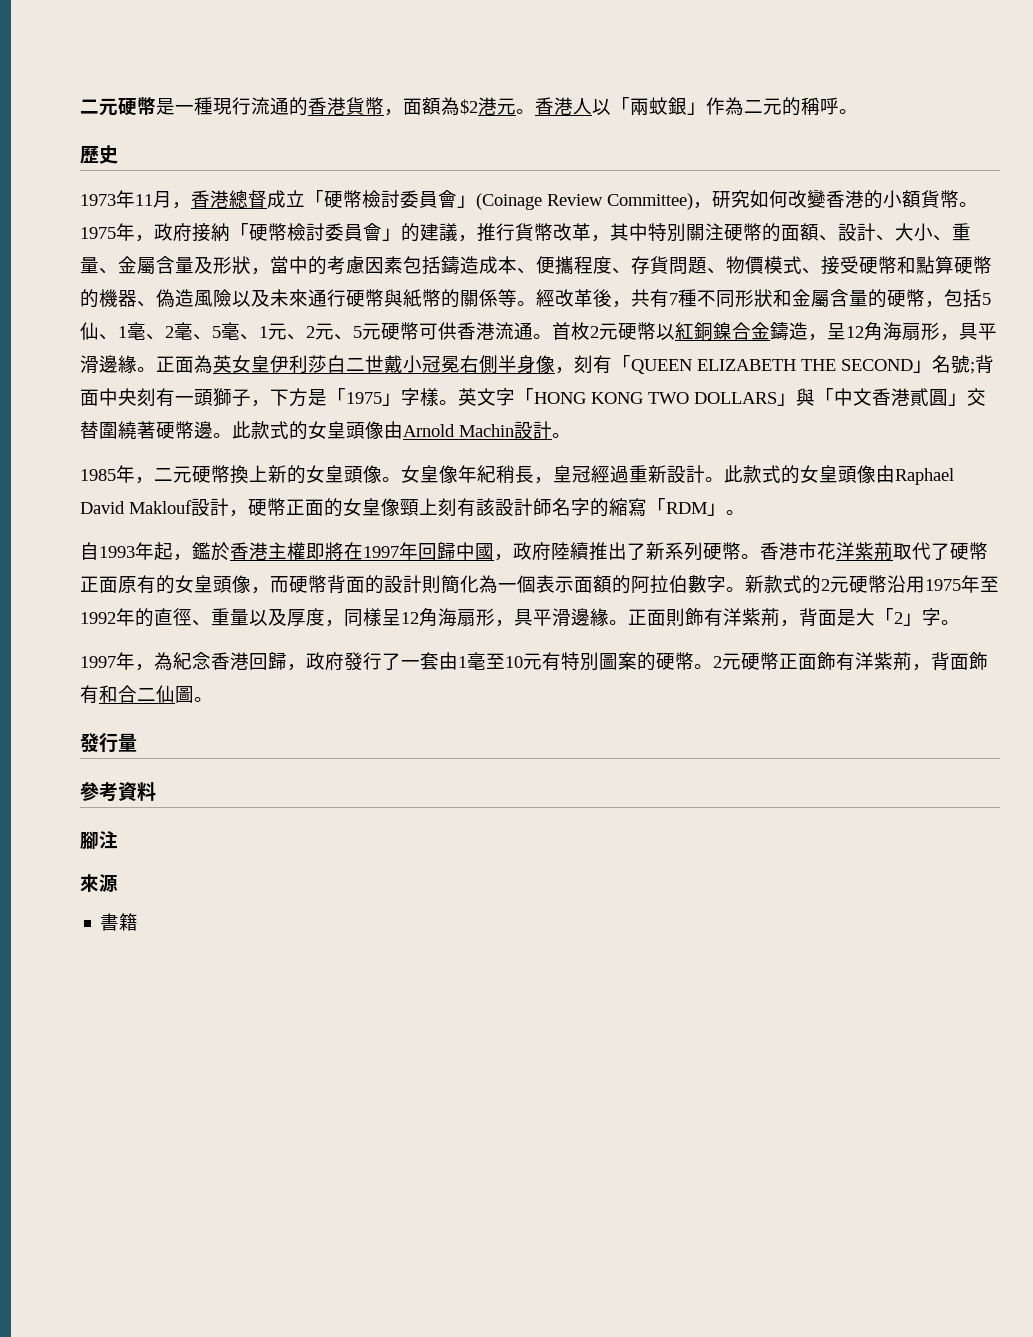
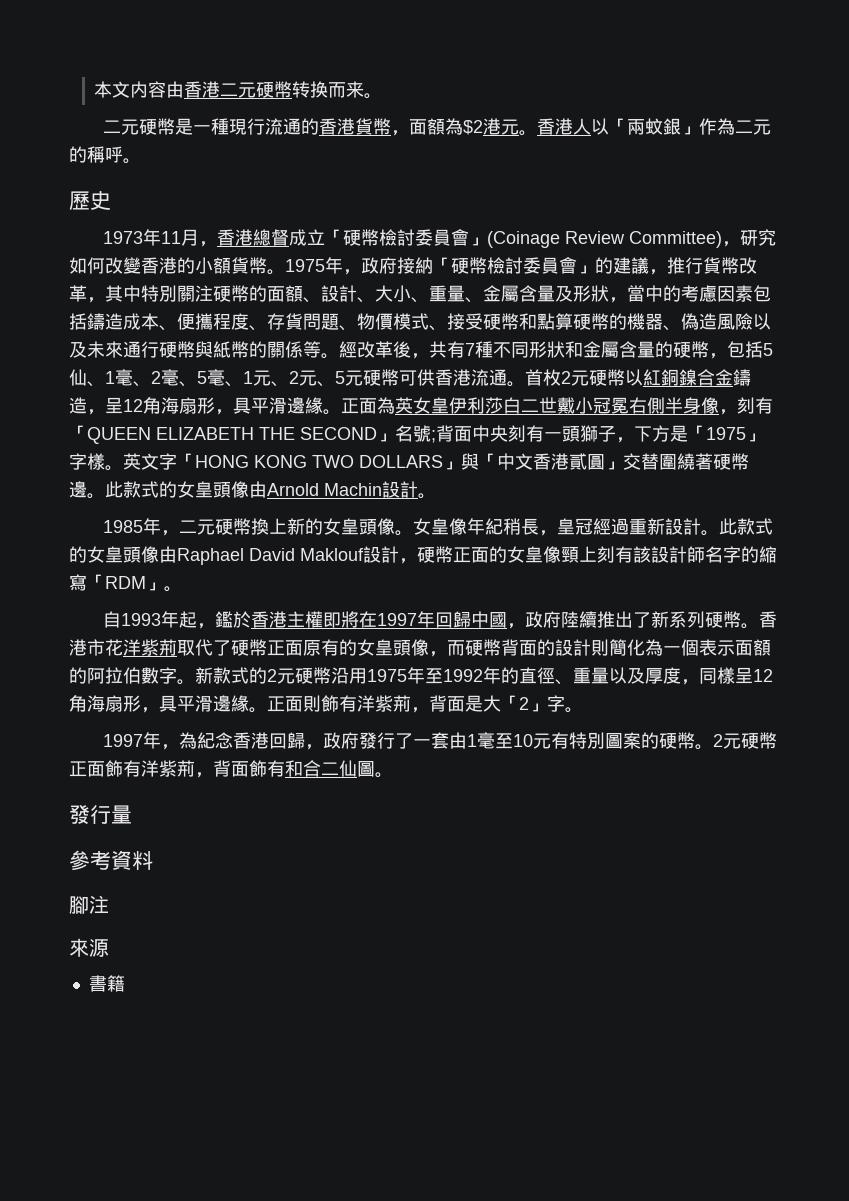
(80, 106) none -> [94,81,383,99] 本文内容由香港二元硬幣转换而来。 //

